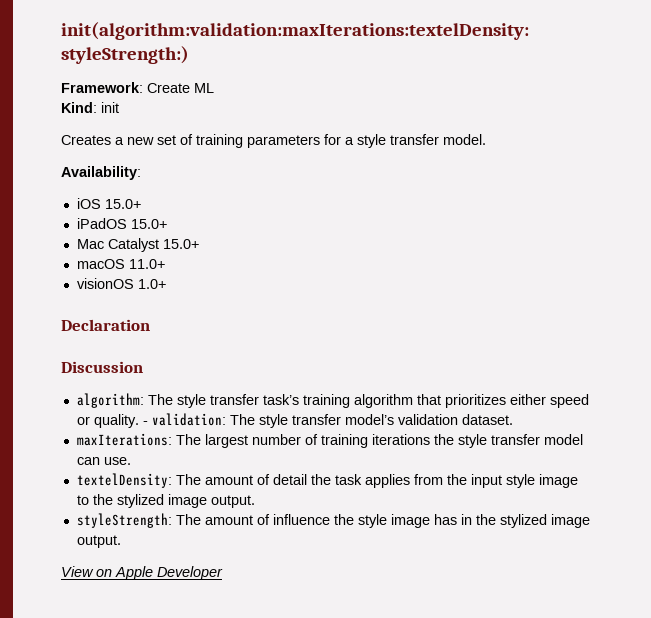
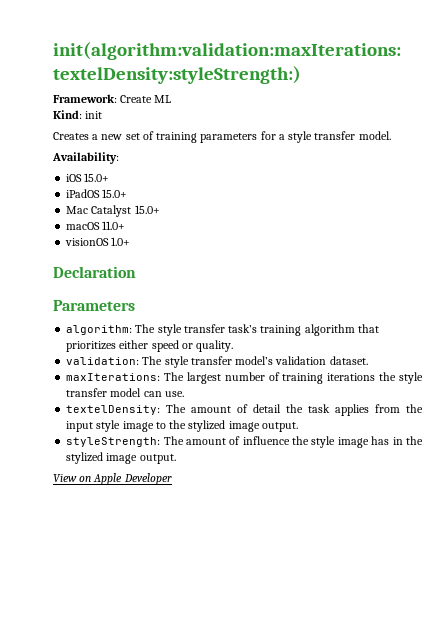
[61,361,143,373] Discussion -> [53,300,135,311] Parameters
[142,421,148,425] - -> (234, 346) //

